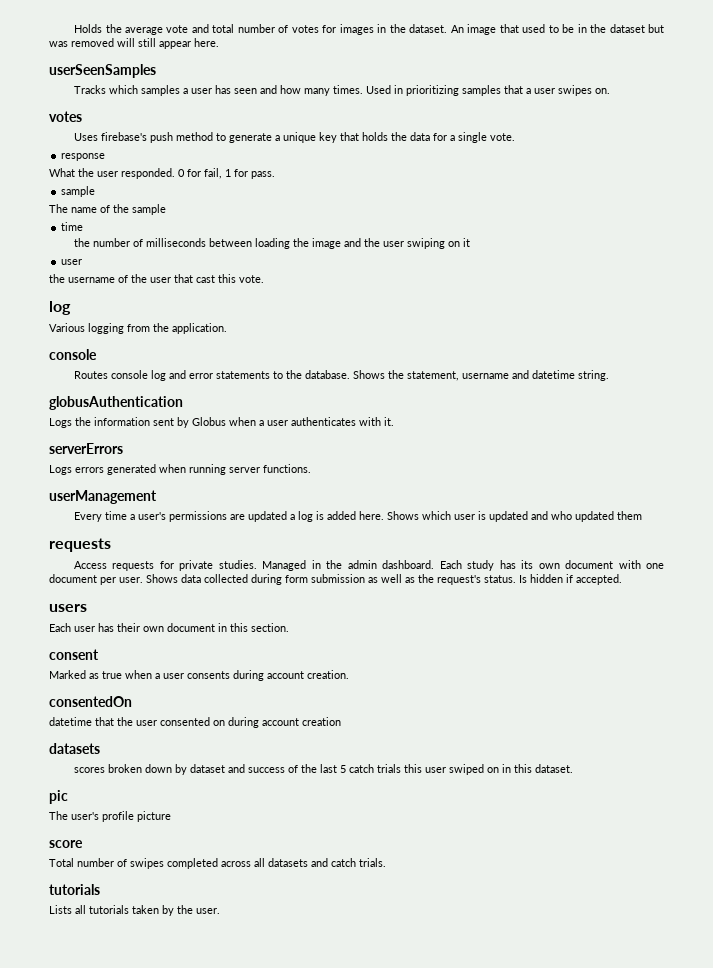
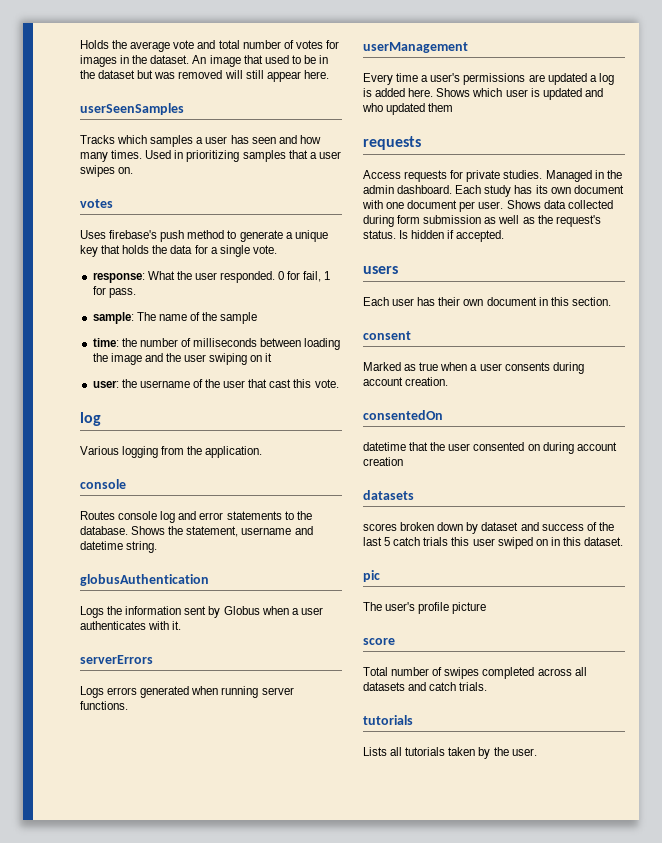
[61,153,106,161] response // -> [92,272,145,283] response:
[61,186,96,197] sample // -> [92,312,134,324] sample:
[61,222,84,231] time // -> [92,338,119,347] time:
[61,259,83,265] user // -> [92,380,119,388] user:

